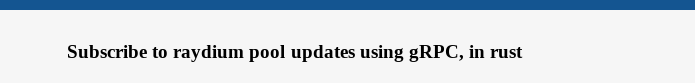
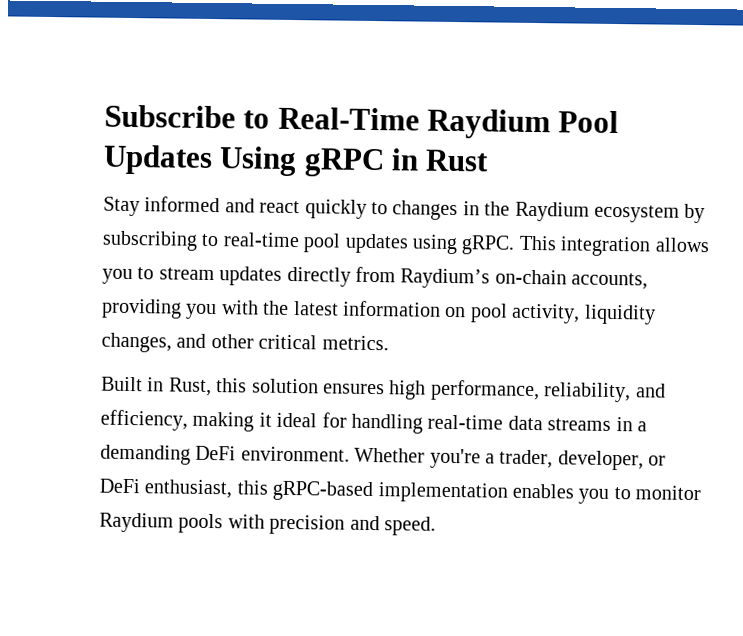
[173,45,524,62] raydium pool updates using gRPC, in rust -> [277,106,620,140] [103,144,490,178] [103,196,706,224] [102,230,710,257] [102,266,649,290] [101,298,656,325] [101,332,389,353] [101,376,666,403] [100,409,647,434] [100,444,667,471] [99,478,702,504] [99,512,436,536] Real-Time Raydium Pool Updates Using gRPC in Rust // Stay informed and react quickly to changes in the Raydium ecosystem by subscribing to real-time pool updates using gRPC. This integration allows you to stream updates directly from Raydium’s on-chain accounts, providing you with the latest information on pool activity, liquidity changes, and other critical metrics. // Built in Rust, this solution ensures high performance, reliability, and efficiency, making it ideal for handling real-time data streams in a demanding DeFi environment. Whether you're a trader, developer, or DeFi enthusiast, this gRPC-based implementation enables you to monitor Raydium pools with precision and speed.

